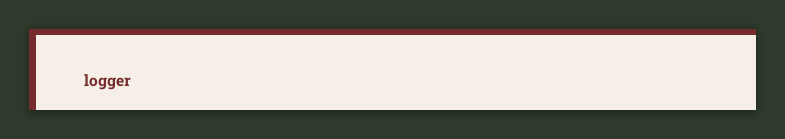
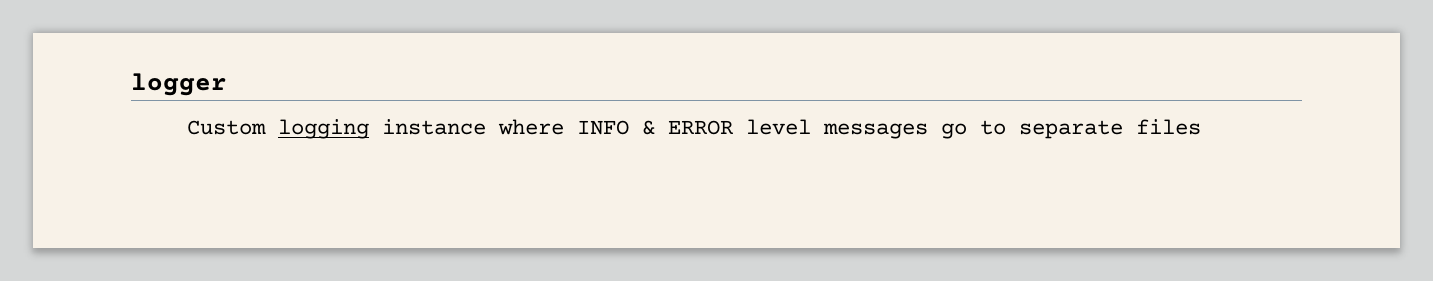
(131, 82) none -> [186,119,1201,139] // Custom logging instance where INFO & ERROR level messages go to separate files

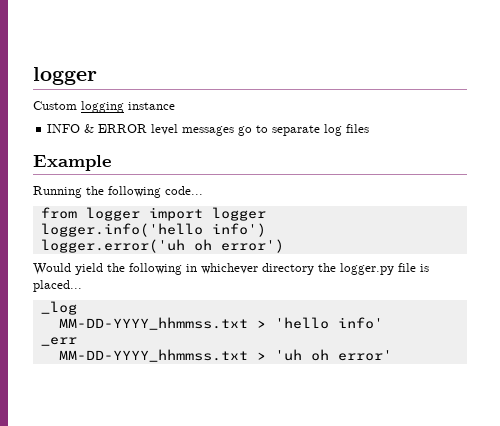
[497,119,564,135] where -> (175, 106) //
(1123, 129) none -> [324,124,343,136] log
(1201, 127) none -> [33,155,111,171] [33,186,203,198] [40,207,266,221] [40,223,266,237] [40,239,284,253] [33,263,429,275] [33,280,82,292] [40,301,77,315] [58,317,383,330] [40,337,77,346] [58,349,392,362] // Example // Running the following code... // from logger import logger // logger.info('hello info') // logger.error('uh oh error') // Would yield the following in whichever directory the logger.py file is placed... // _log // MM-DD-YYYY_hhmmss.txt > 'hello info' // _err // MM-DD-YYYY_hhmmss.txt > 'uh oh error'

